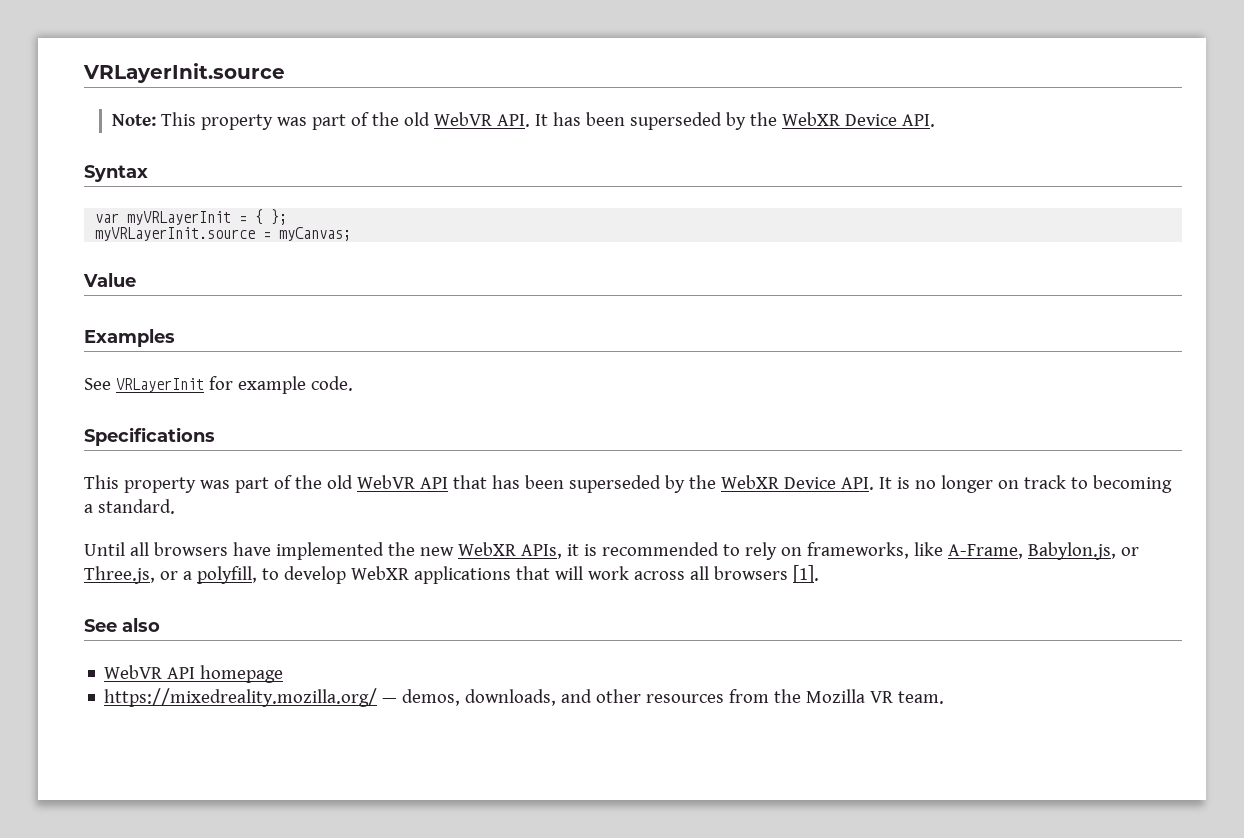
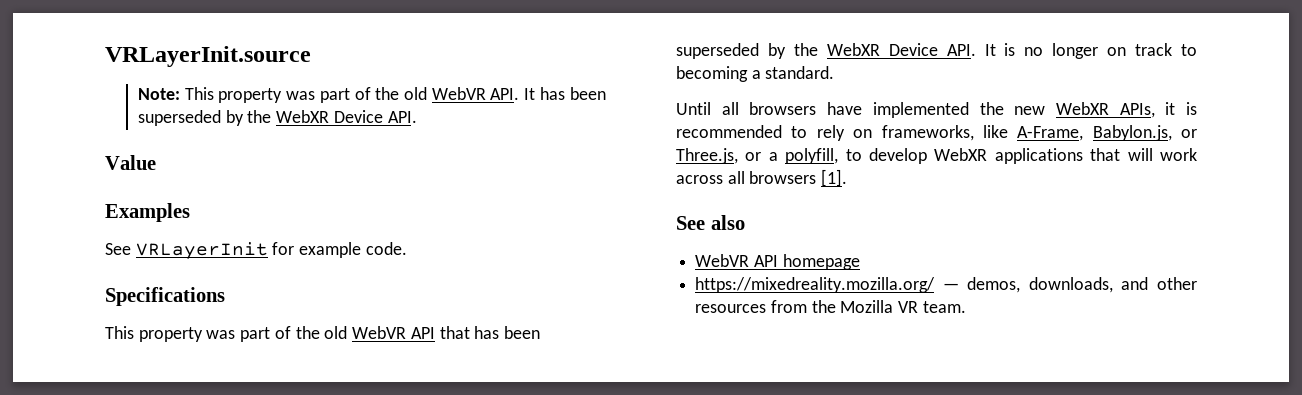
[84,165,148,182] [95,209,288,225] [95,227,352,241] // Syntax // var myVRLayerInit = { }; // myVRLayerInit.source = myCanvas; -> (417, 117) none

